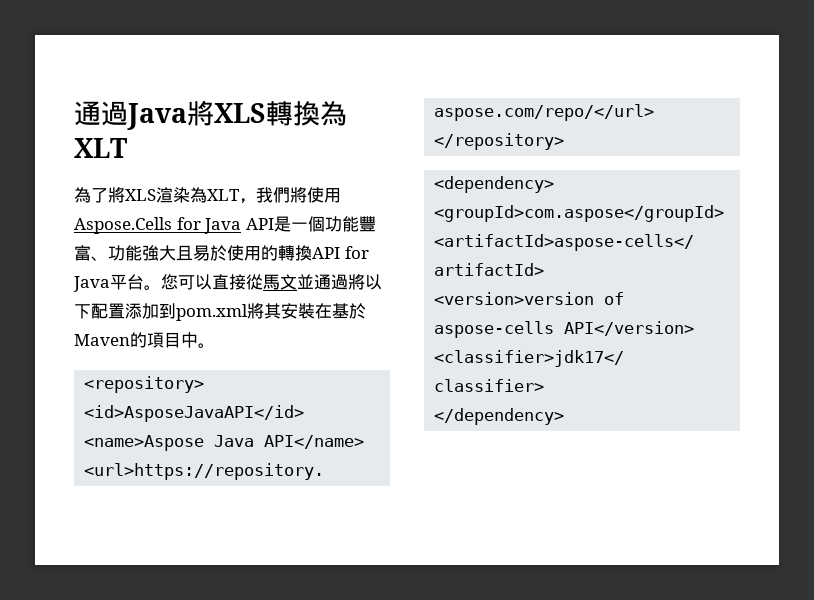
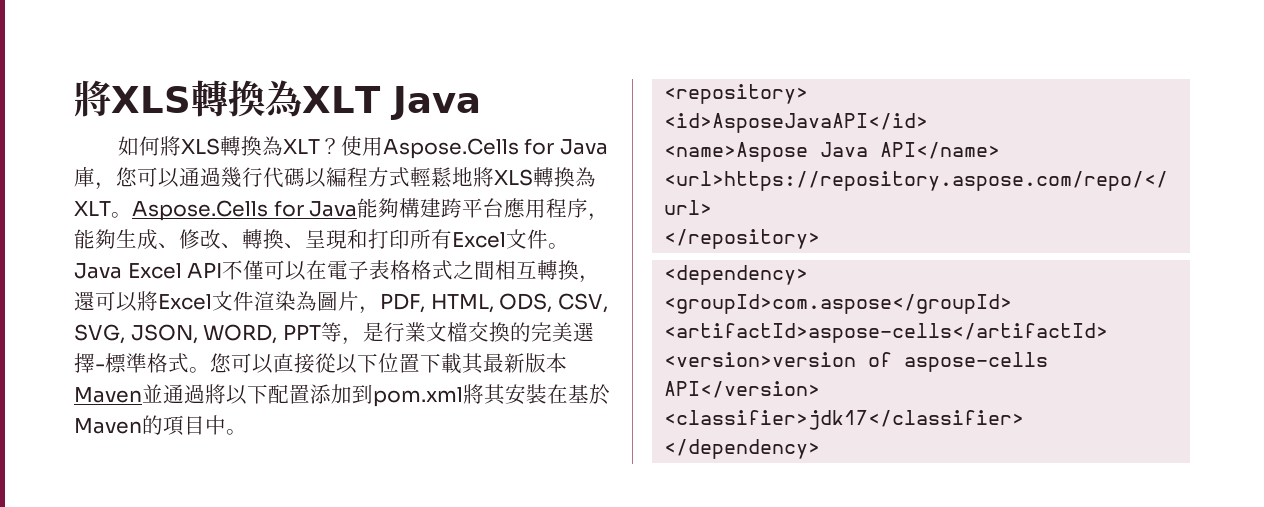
[74,100,347,130] [74,138,128,158] [74,187,341,204] [74,216,376,234] [74,245,369,261] [73,274,297,292] 通過Java將XLS轉換為XLT // 為了將XLS渲染為XLT，我們將使用Aspose.Cells for Java API是一個功能豐富、功能強大且易於使用的轉換API for Java平台。您可以直接從馬文 -> [74,80,481,120] [117,136,608,159] [74,167,596,190] [74,198,610,221] [74,229,569,250] [74,260,601,283] [74,291,608,314] [74,322,594,345] [74,353,567,374] [74,387,142,403] 將XLS轉換為XLT Java // 如何將XLS轉換為XLT？使用Aspose.Cells for Java庫，您可以通過幾行代碼以編程方式輕鬆地將XLS轉換為XLT。Aspose.Cells for Java能夠構建跨平台應用程序，能夠生成、修改、轉換、呈現和打印所有Excel文件。Java Excel API不僅可以在電子表格格式之間相互轉換，還可以將Excel文件渲染為圖片，PDF, HTML, ODS, CSV, SVG, JSON, WORD, PPT等，是行業文檔交換的完美選擇-標準格式。您可以直接從以下位置下載其最新版本Maven

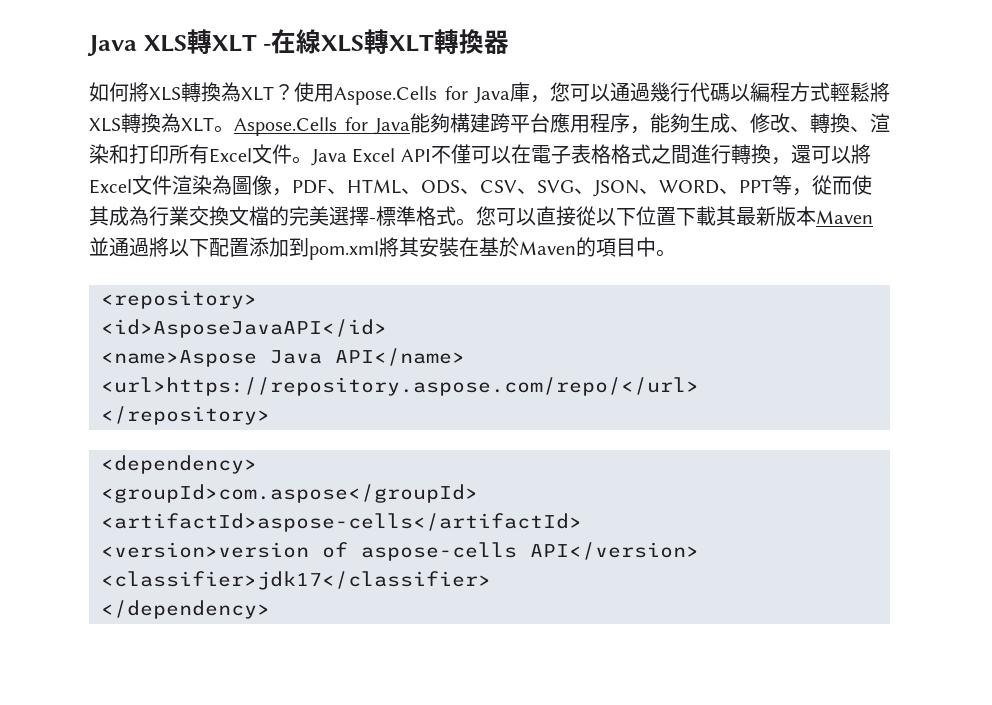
[74,80,481,120] 將XLS轉換為XLT Java -> [87,29,510,56] Java XLS轉XLT -在線XLS轉XLT轉換器
[452,167,473,186] 地 -> (870, 92) none
[305,230,347,249] 呈現 -> [870,113,890,133] [89,144,109,164] 渲染
[495,260,538,280] 相互 -> [690,144,731,164] 進行
[338,291,608,314] [74,322,510,345] 片，PDF, HTML, ODS, CSV, SVG, JSON, WORD, PPT等，是行業文檔交換 -> [252,175,872,197] [89,206,269,226] 像，PDF、HTML、ODS、CSV、SVG、JSON、WORD、PPT等，從而使其成為行業交換文檔

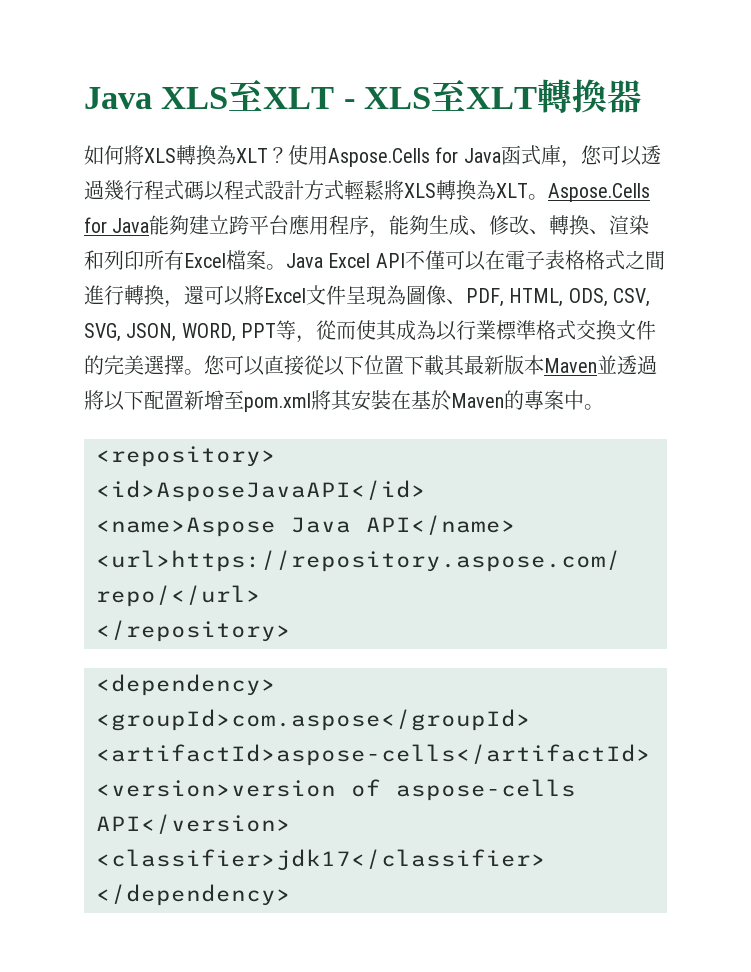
[186,29,212,54] 轉 -> [228,79,264,111] 至
[271,29,390,54] 在線XLS轉 -> [363,79,466,111] XLS至
(510, 95) none -> [500,145,541,165] 函式
[610,82,790,102] 通過幾行代碼以編程 -> [640,145,661,165] [84,180,304,201] 透過幾行程式碼以程式設計
[450,113,490,133] 構建 -> [189,215,230,235] 建立
[129,144,149,164] 打 -> [104,250,124,270] 列
[252,144,292,164] 文件 -> [226,250,266,270] 檔案
[172,175,739,197] 渲染為圖像，PDF、HTML、ODS、CSV、SVG、JSON、WORD、 -> [346,285,651,307] [84,323,236,342] 呈現為圖像、PDF, HTML, ODS, CSV, SVG, JSON, WORD,
[149,206,456,226] 行業交換文檔的完美選擇-標準格式 -> [436,320,657,341] [84,355,184,375] 以行業標準格式交換文件的完美選擇
[109,237,129,257] 通 -> [617,355,637,375] 透
[249,237,309,257] 添加到 -> [184,390,244,410] 新增至
[596,238,636,257] 項目 -> [524,390,564,410] 專案

